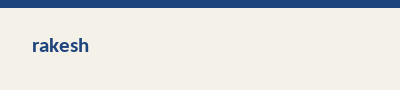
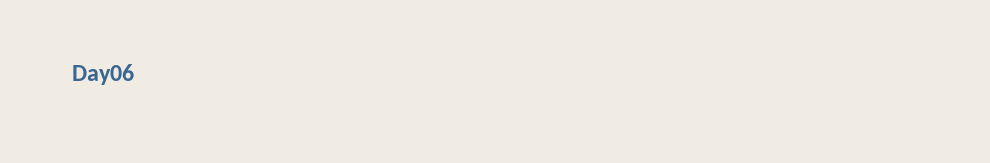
[32,38,89,52] rakesh -> [72,64,134,85] Day06

